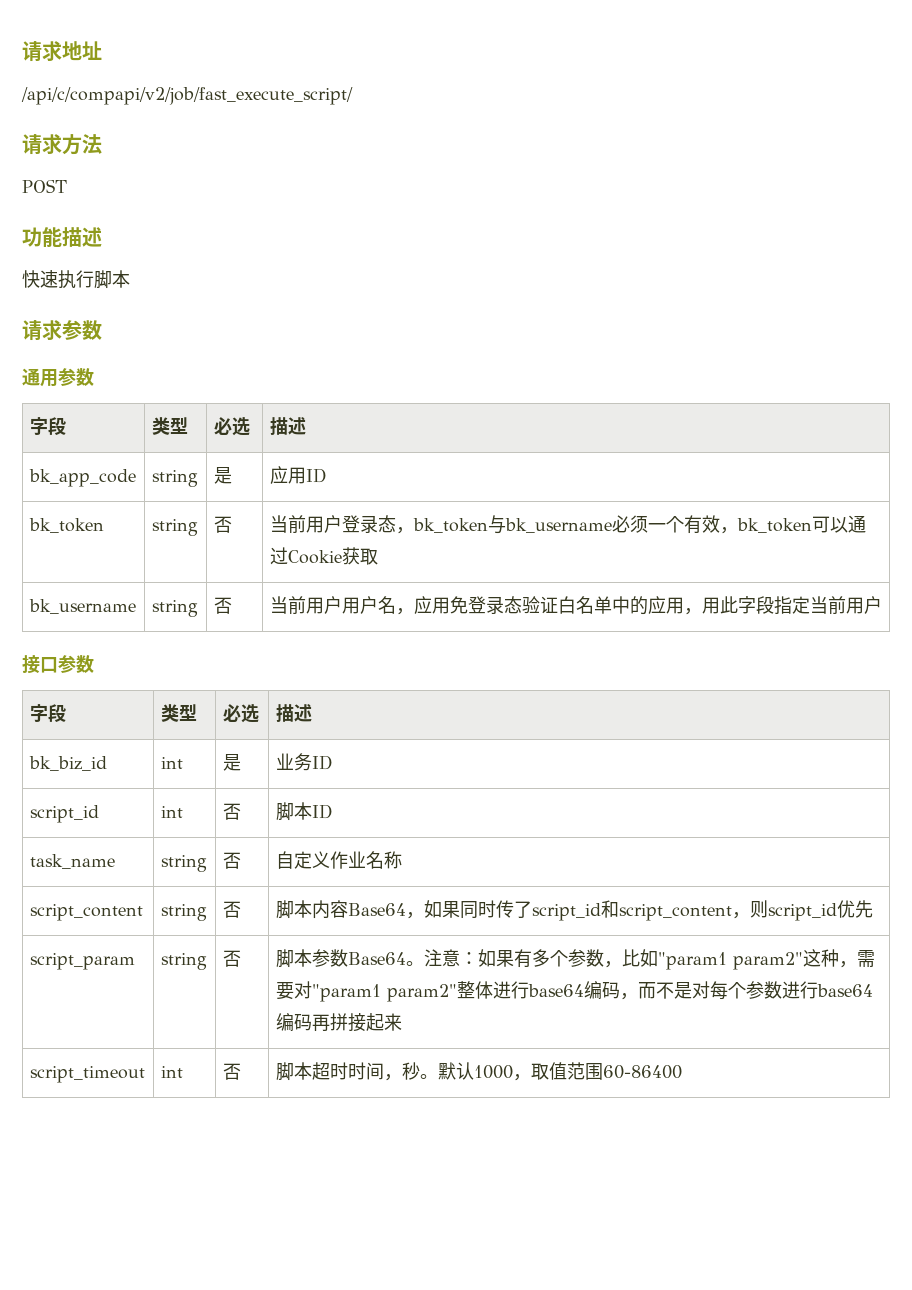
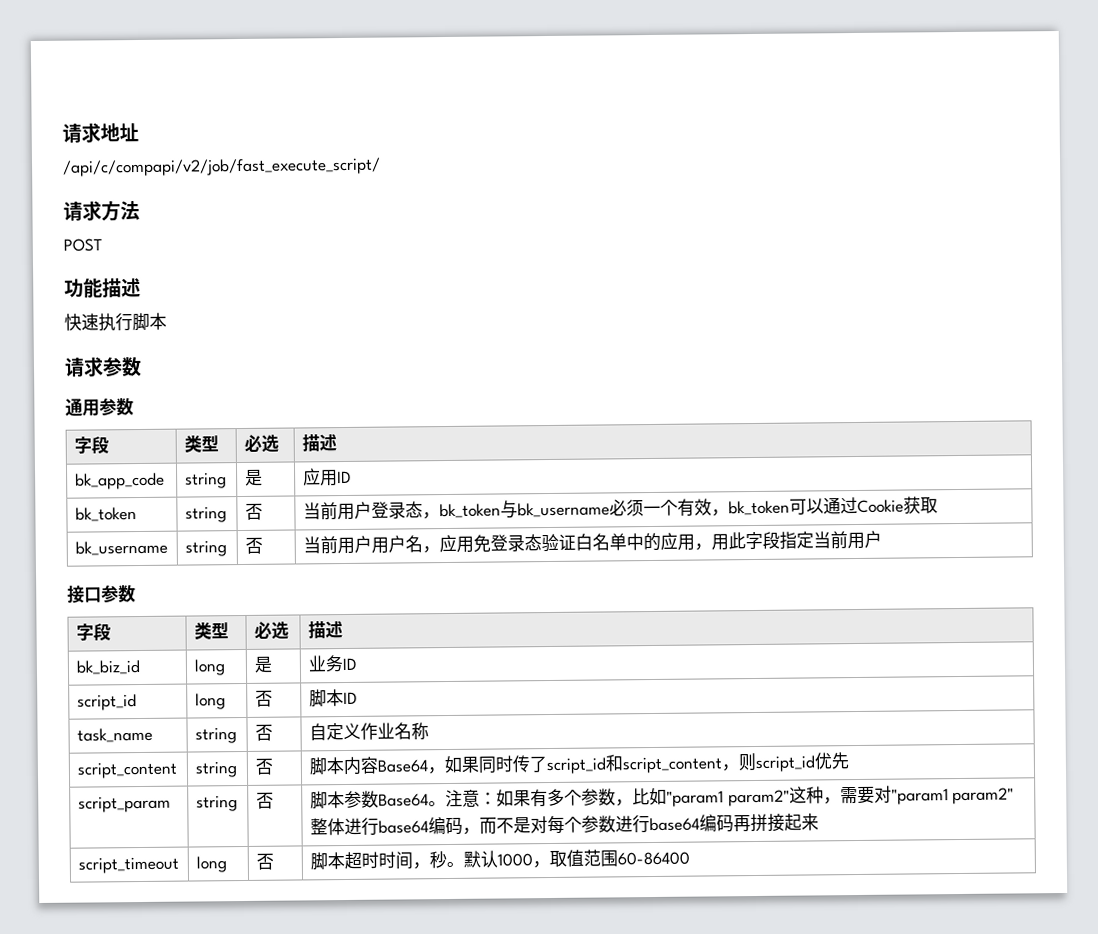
[160,757,183,769] int -> [193,659,226,676] long
[160,806,183,818] int -> [194,693,226,710] long
[160,1066,183,1078] int -> [195,856,227,873] long

